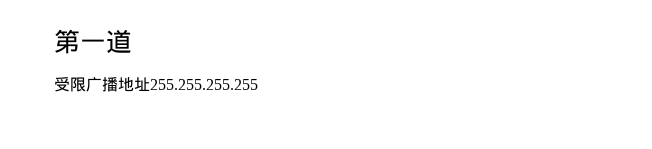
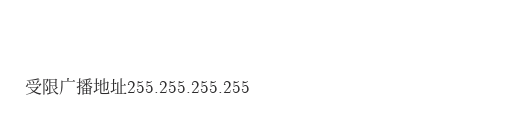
[54,29,132,54] 第一道 // -> (25, 86) none

